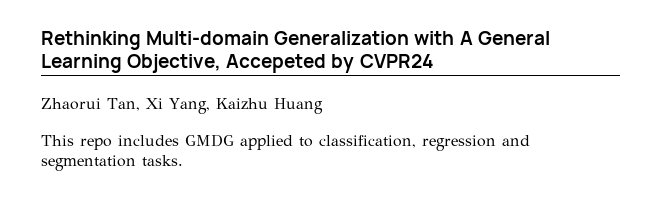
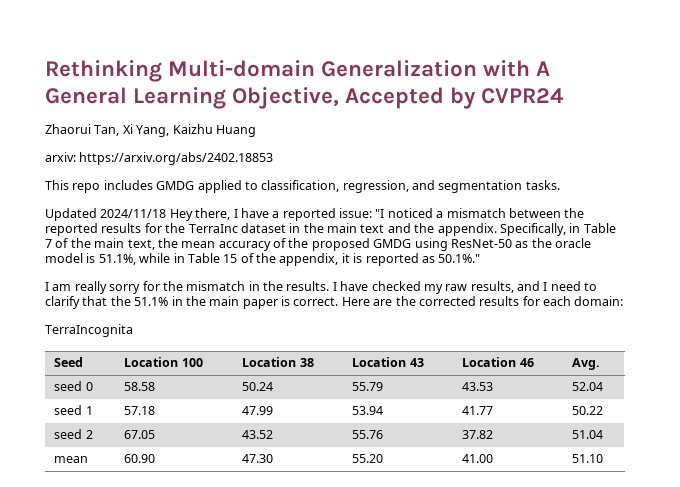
[226,54,327,73] Accepeted -> [345,87,445,109] Accepted
(323, 106) none -> [45,152,274,165] // arxiv: https://arxiv.org/abs/2402.18853
[422,135,496,151] regression -> [342,180,409,193] regression,
(183, 160) none -> [45,208,585,221] [45,223,616,236] [45,238,591,251] [45,253,481,266] [45,281,598,294] [45,296,624,309] [45,324,133,337] [54,357,84,367] [124,357,203,367] [242,357,314,367] [352,357,424,367] [462,357,534,367] [572,358,601,370] [54,381,93,391] [124,382,156,391] [242,382,274,391] [352,382,384,391] [462,382,494,391] [572,382,604,391] [54,405,93,415] [124,406,156,415] [242,406,274,415] [352,406,384,415] [462,406,494,415] [572,406,604,415] [54,429,93,439] [124,430,156,439] [242,430,274,439] [352,430,384,439] [462,430,494,439] [572,430,604,439] [54,456,89,463] [124,454,156,463] [242,454,274,463] [352,454,384,463] [462,454,494,463] [572,454,604,463] // Updated 2024/11/18 Hey there, I have a reported issue: "I noticed a mismatch between the reported results for the TerraInc dataset in the main text and the appendix. Specifically, in Table 7 of the main text, the mean accuracy of the proposed GMDG using ResNet-50 as the oracle model is 51.1%, while in Table 15 of the appendix, it is reported as 50.1%." // I am really sorry for the mismatch in the results. I have checked my raw results, and I need to clarify that the 51.1% in the main paper is correct. Here are the corrected results for each domain: // TerraIncognita // Seed | Location 100 | Location 38 | Location 43 | Location 46 | Avg. // seed 0 | 58.58 | 50.24 | 55.79 | 43.53 | 52.04 // seed 1 | 57.18 | 47.99 | 53.94 | 41.77 | 50.22 // seed 2 | 67.05 | 43.52 | 55.76 | 37.82 | 51.04 // mean | 60.90 | 47.30 | 55.20 | 41.00 | 51.10

